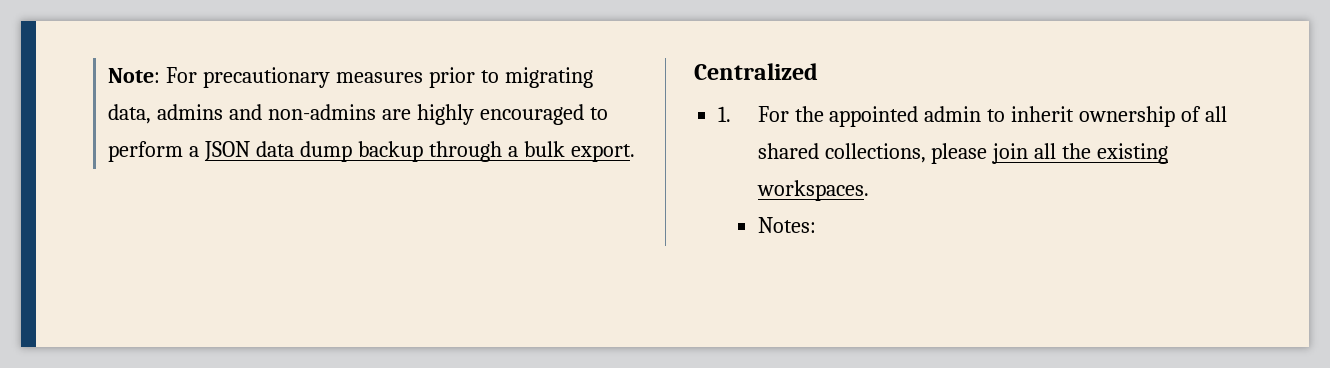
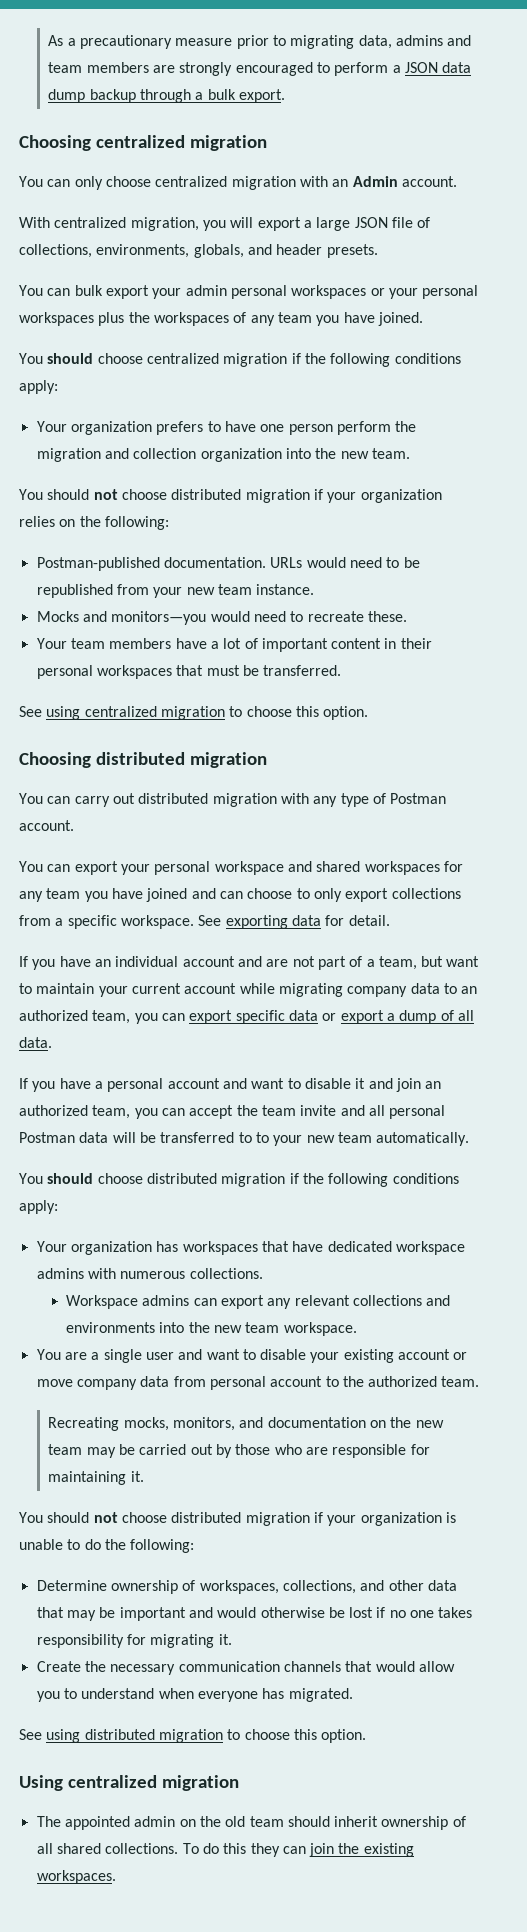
[108,67,424,88] Note: For precautionary measures -> [48,35,233,49] As a precautionary measure
[268,104,475,125] non-admins are highly -> [48,62,233,76] team members are strongly
[694,63,818,80] [718,106,1006,127] Centralized // 1. For the appointed admin to -> [19,135,267,151] [19,176,457,190] [19,217,431,231] [19,244,378,258] [19,285,479,299] [19,312,423,326] [19,353,461,367] [19,380,58,394] [36,421,417,435] [36,448,410,462] [19,489,442,503] [19,516,169,530] [36,557,420,571] [36,584,315,598] [36,611,407,625] [36,638,432,652] [36,665,342,679] [19,706,369,720] [19,752,267,768] [19,793,447,807] [19,820,74,831] [19,861,463,875] [19,888,461,902] [19,915,390,929] [19,956,480,970] [19,983,478,997] [19,1010,474,1024] [19,1037,52,1048] [19,1078,442,1092] [19,1105,446,1119] [19,1132,470,1146] [19,1173,459,1187] [19,1200,58,1214] [36,1241,465,1255] [36,1268,263,1279] [66,1295,451,1309] [66,1322,357,1336] [36,1349,468,1363] [36,1376,480,1390] [48,1417,444,1431] [48,1444,430,1458] [48,1471,144,1485] [19,1512,456,1526] [19,1539,195,1553] [36,1580,457,1594] [36,1607,473,1621] [36,1634,232,1648] [36,1661,455,1675] [36,1688,353,1702] [19,1729,367,1743] [19,1775,239,1791] [36,1816,330,1830] Choosing centralized migration // You can only choose centralized migration with an Admin account. // With centralized migration, you will export a large JSON file of collections, environments, globals, and header presets. // You can bulk export your admin personal workspaces or your personal workspaces plus the workspaces of any team you have joined. // You should choose centralized migration if the following conditions apply: // Your organization prefers to have one person perform the migration and collection organization into the new team. // You should not choose distributed migration if your organization relies on the following: // Postman-published documentation. URLs would need to be republished from your new team instance. // Mocks and monitors—you would need to recreate these. // Your team members have a lot of important content in their personal workspaces that must be transferred. // See using centralized migration to choose this option. // Choosing distributed migration // You can carry out distributed migration with any type of Postman account. // You can export your personal workspace and shared workspaces for any team you have joined and can choose to only export collections from a specific workspace. See exporting data for detail. // If you have an individual account and are not part of a team, but want to maintain your current account while migrating company data to an authorized team, you can export specific data or export a dump of all data. // If you have a personal account and want to disable it and join an authorized team, you can accept the team invite and all personal Postman data will be transferred to to your new team automatically. // You should choose distributed migration if the following conditions apply: // Your organization has workspaces that have dedicated workspace admins with numerous collections. // Workspace admins can export any relevant collections and environments into the new team workspace. // You are a single user and want to disable your existing account or move company data from personal account to the authorized team. // Recreating mocks, monitors, and documentation on the new team may be carried out by those who are responsible for maintaining it. // You should not choose distributed migration if your organization is unable to do the following: // Determine ownership of workspaces, collections, and other data that may be important and would otherwise be lost if no one takes responsibility for migrating it. // Create the necessary communication channels that would allow you to understand when everyone has migrated. // See using distributed migration to choose this option. // Using centralized migration // The appointed admin on the old team should
[824,143,1057,164] collections, please join all -> [105,1843,335,1857] collections. To do this they can join
[757,217,816,233] // Notes: -> (116, 1877) none

